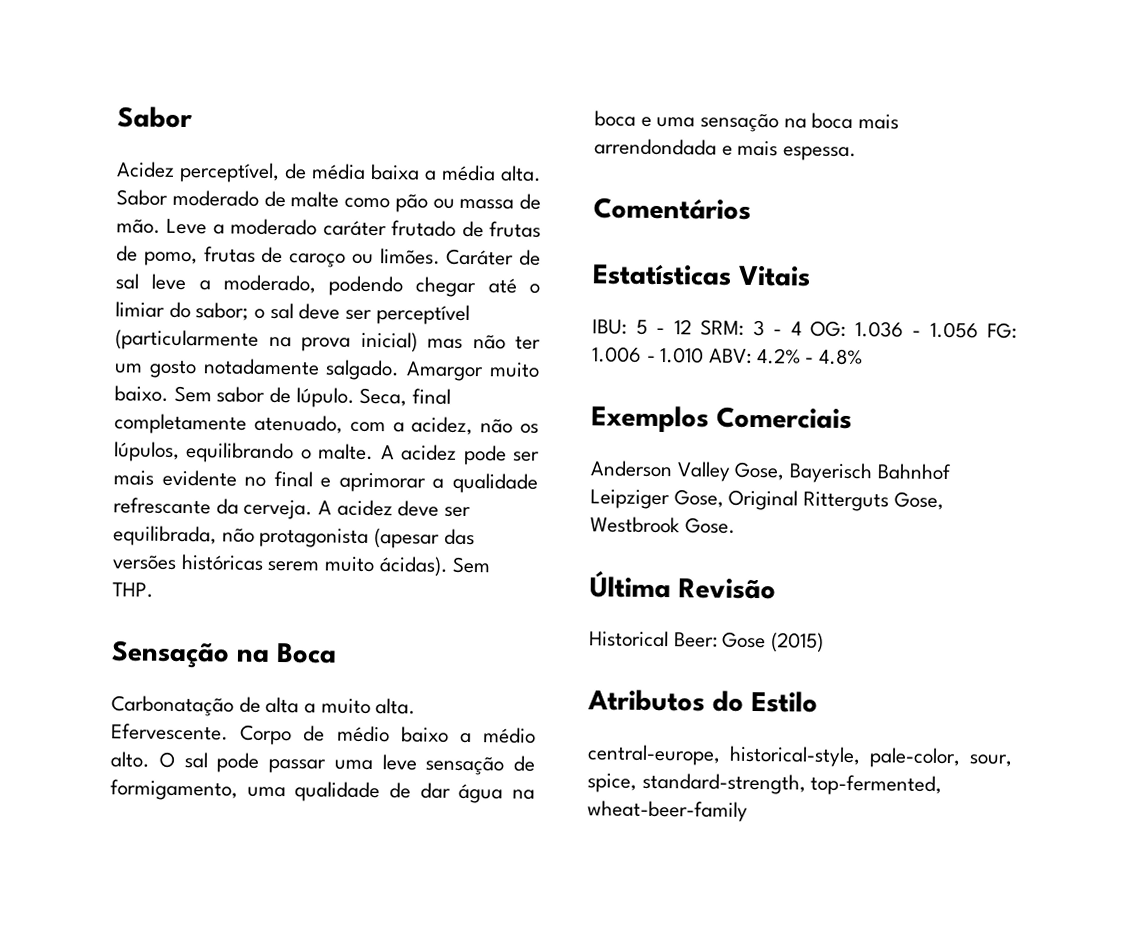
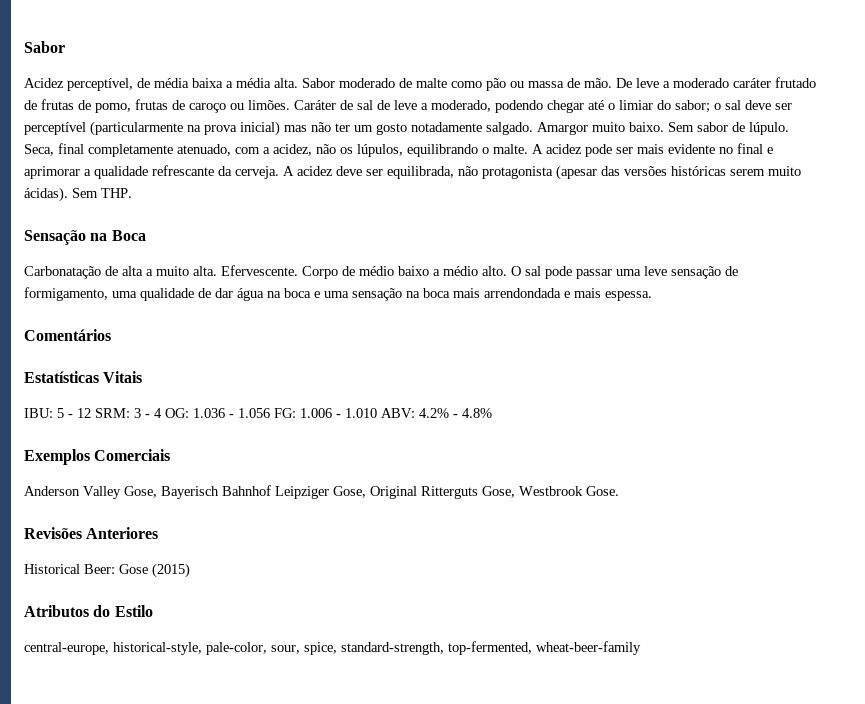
[166,218,208,235] Leve -> [616,78,659,88] De leve
(139, 281) none -> [377,100,390,110] de
[589,570,776,600] Última Revisão -> [24,527,159,539] Revisões Anteriores

